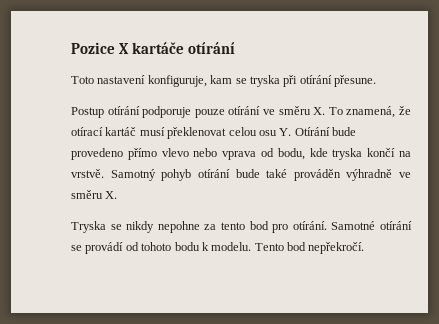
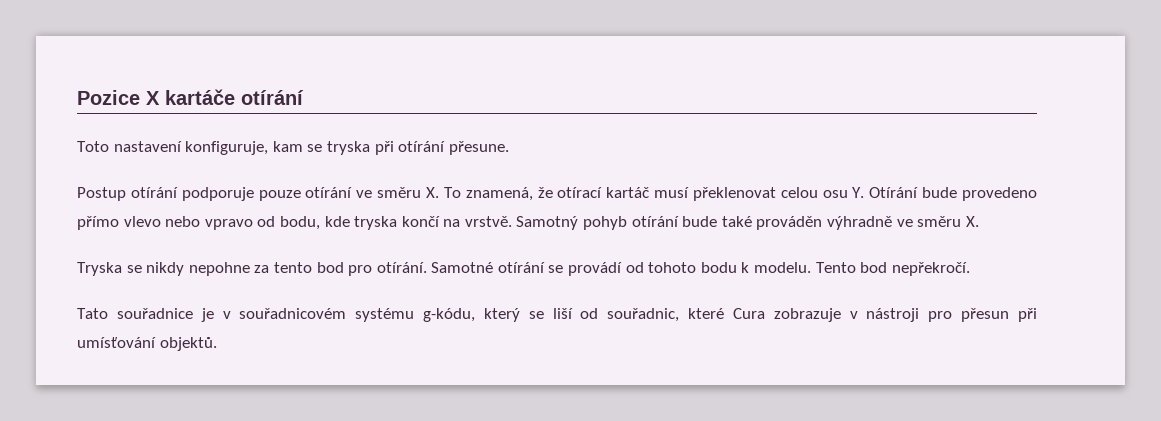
[222,151,257,160] vprava -> [204,219,253,230] vpravo
(365, 248) none -> [77,308,1038,322] [77,337,217,351] // Tato souřadnice je v souřadnicovém systému g-kódu, který se liší od souřadnic, které Cura zobrazuje v nástroji pro přesun při umísťování objektů.

